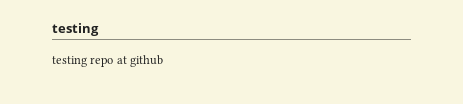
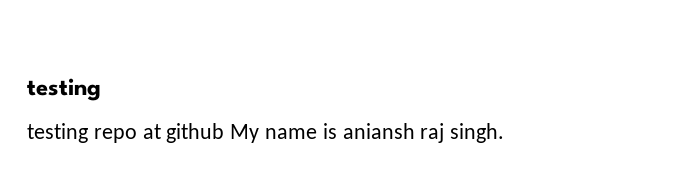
(164, 61) none -> [230,123,505,143] My name is aniansh raj singh.

